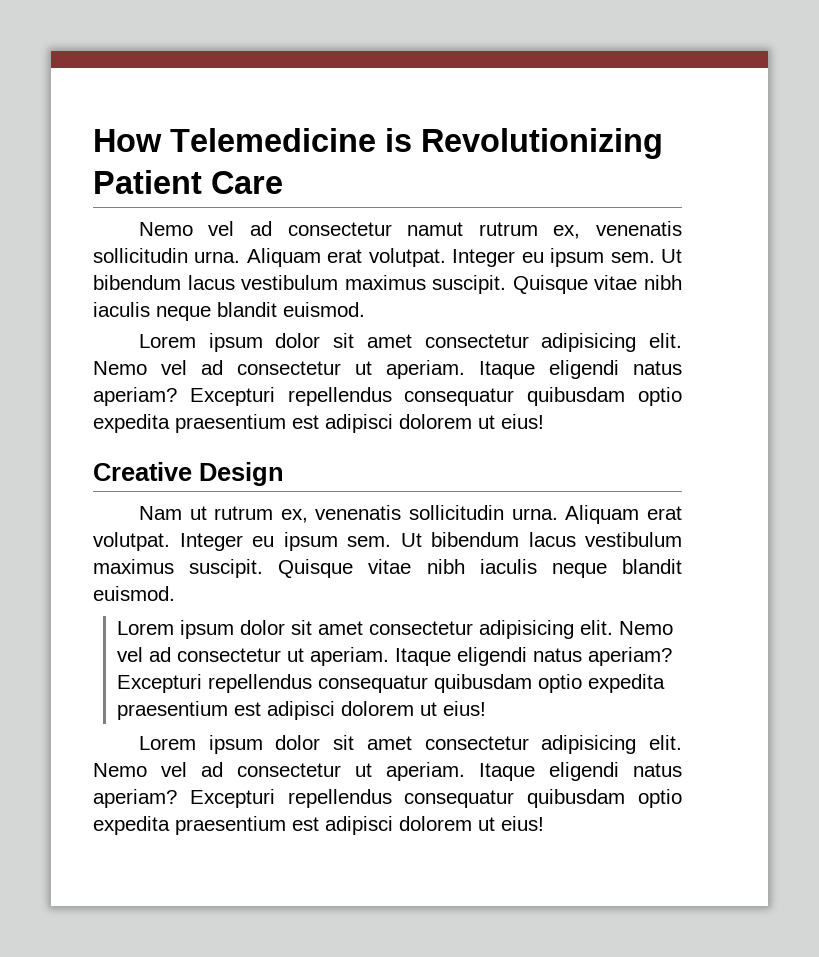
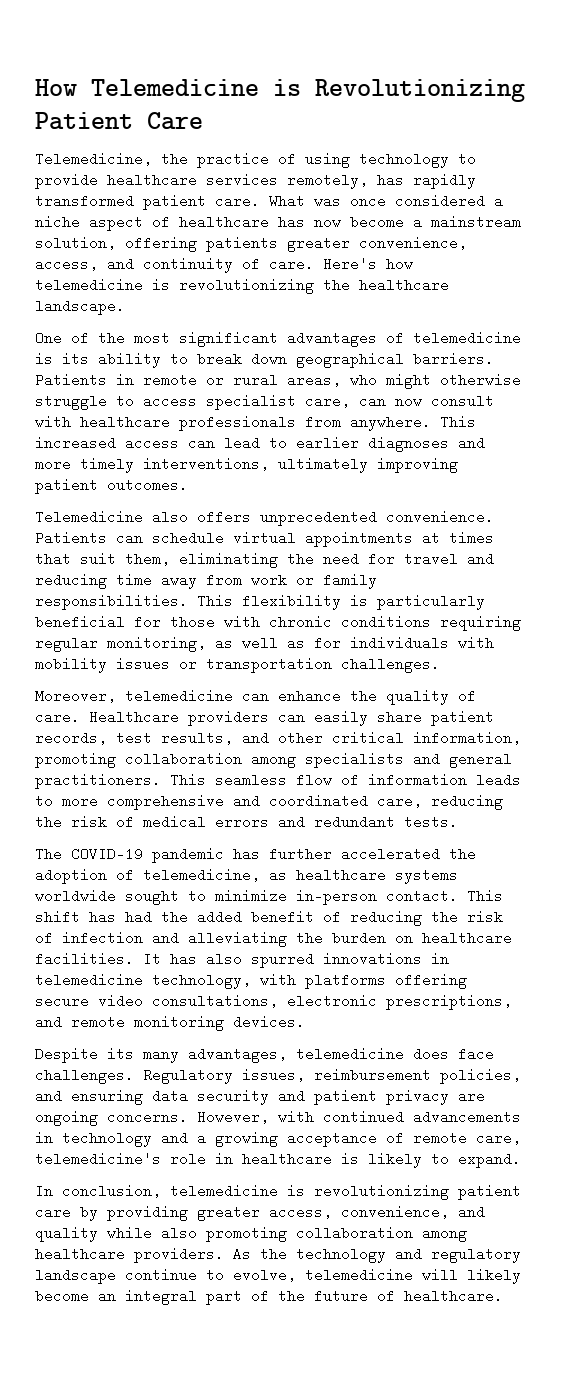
[138,221,682,239] [93,248,683,267] [93,275,682,294] [93,302,365,321] [138,333,682,352] [93,360,682,379] [93,387,682,406] [93,414,544,433] [93,462,284,486] [138,505,682,524] [93,532,682,551] [93,559,682,578] [93,586,175,601] [117,620,674,639] [117,647,673,666] [117,674,666,693] [117,701,487,720] [138,735,682,754] [93,762,682,781] [93,789,682,808] [93,816,544,835] Nemo vel ad consectetur namut rutrum ex, venenatis sollicitudin urna. Aliquam erat volutpat. Integer eu ipsum sem. Ut bibendum lacus vestibulum maximus suscipit. Quisque vitae nibh iaculis neque blandit euismod. // Lorem ipsum dolor sit amet consectetur adipisicing elit. Nemo vel ad consectetur ut aperiam. Itaque eligendi natus aperiam? Excepturi repellendus consequatur quibusdam optio expedita praesentium est adipisci dolorem ut eius! // Creative Design // Nam ut rutrum ex, venenatis sollicitudin urna. Aliquam erat volutpat. Integer eu ipsum sem. Ut bibendum lacus vestibulum maximus suscipit. Quisque vitae nibh iaculis neque blandit euismod. // Lorem ipsum dolor sit amet consectetur adipisicing elit. Nemo vel ad consectetur ut aperiam. Itaque eligendi natus aperiam? Excepturi repellendus consequatur quibusdam optio expedita praesentium est adipisci dolorem ut eius! // Lorem ipsum dolor sit amet consectetur adipisicing elit. Nemo vel ad consectetur ut aperiam. Itaque eligendi natus aperiam? Excepturi repellendus consequatur quibusdam optio expedita praesentium est adipisci dolorem ut eius! -> [35,152,476,168] [35,173,476,189] [35,194,503,210] [35,215,521,231] [35,236,467,252] [35,257,413,273] [35,278,449,294] [35,299,125,315] [35,331,521,347] [35,352,494,368] [35,373,521,389] [35,394,494,410] [35,415,476,431] [35,436,485,452] [35,457,458,473] [35,478,188,494] [35,510,494,526] [35,531,494,547] [35,552,494,568] [35,573,377,589] [35,594,485,610] [35,615,521,631] [35,636,494,652] [35,657,440,673] [35,689,476,705] [35,710,494,726] [35,731,521,745] [35,752,512,768] [35,773,521,789] [35,794,503,810] [35,815,458,829] [35,847,476,863] [35,868,458,884] [35,889,503,905] [35,910,503,926] [35,931,512,947] [35,952,449,968] [35,973,467,989] [35,994,512,1010] [35,1015,305,1031] [35,1047,494,1063] [35,1068,521,1084] [35,1089,485,1105] [35,1110,521,1126] [35,1131,521,1147] [35,1152,521,1168] [35,1184,521,1200] [35,1205,485,1221] [35,1226,467,1242] [35,1247,521,1263] [35,1268,521,1284] [35,1289,503,1305] Telemedicine, the practice of using technology to provide healthcare services remotely, has rapidly transformed patient care. What was once considered a niche aspect of healthcare has now become a mainstream solution, offering patients greater convenience, access, and continuity of care. Here's how telemedicine is revolutionizing the healthcare landscape. // One of the most significant advantages of telemedicine is its ability to break down geographical barriers. Patients in remote or rural areas, who might otherwise struggle to access specialist care, can now consult with healthcare professionals from anywhere. This increased access can lead to earlier diagnoses and more timely interventions, ultimately improving patient outcomes. // Telemedicine also offers unprecedented convenience. Patients can schedule virtual appointments at times that suit them, eliminating the need for travel and reducing time away from work or family responsibilities. This flexibility is particularly beneficial for those with chronic conditions requiring regular monitoring, as well as for individuals with mobility issues or transportation challenges. // Moreover, telemedicine can enhance the quality of care. Healthcare providers can easily share patient records, test results, and other critical information, promoting collaboration among specialists and general practitioners. This seamless flow of information leads to more comprehensive and coordinated care, reducing the risk of medical errors and redundant tests. // The COVID-19 pandemic has further accelerated the adoption of telemedicine, as healthcare systems worldwide sought to minimize in-person contact. This shift has had the added benefit of reducing the risk of infection and alleviating the burden on healthcare facilities. It has also spurred innovations in telemedicine technology, with platforms offering secure video consultations, electronic prescriptions, and remote monitoring devices. // Despite its many advantages, telemedicine does face challenges. Regulatory issues, reimbursement policies, and ensuring data security and patient privacy are ongoing concerns. However, with continued advancements in technology and a growing acceptance of remote care, telemedicine's role in healthcare is likely to expand. // In conclusion, telemedicine is revolutionizing patient care by providing greater access, convenience, and quality while also promoting collaboration among healthcare providers. As the technology and regulatory landscape continue to evolve, telemedicine will likely become an integral part of the future of healthcare.

